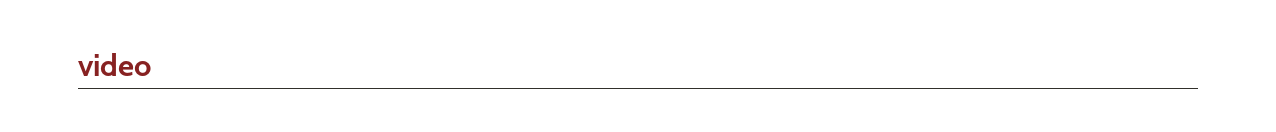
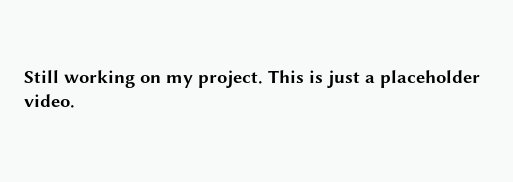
[78,53,151,76] video -> [24,70,480,88] [24,94,75,108] Still working on my project. This is just a placeholder video.

